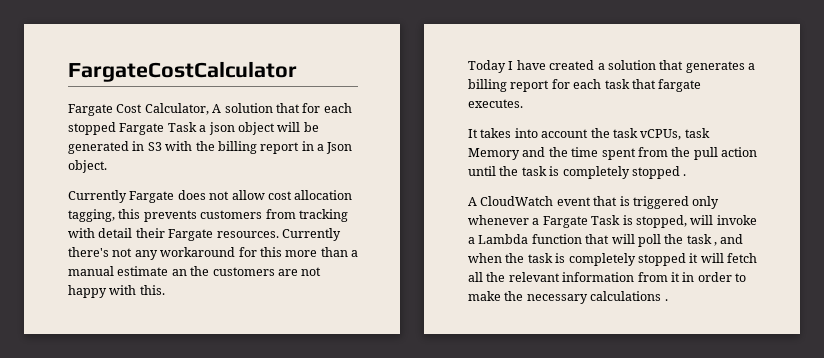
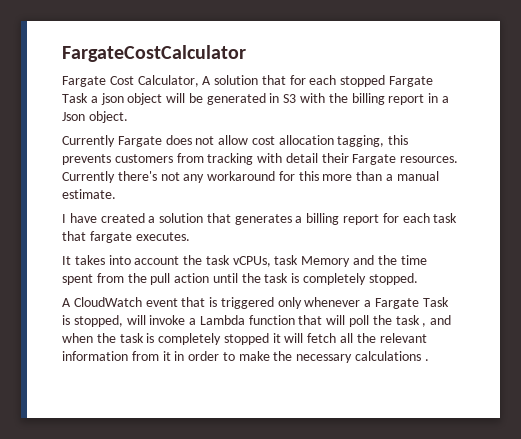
[117,266,322,276] [68,285,165,298] [468,60,506,73] estimate an the customers are not happy with this. // Today -> [62,189,116,199] estimate. //
[631,166,687,179] stopped . -> [368,273,418,285] stopped.

